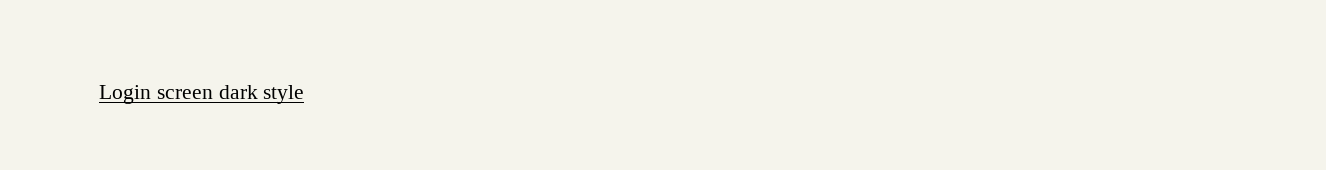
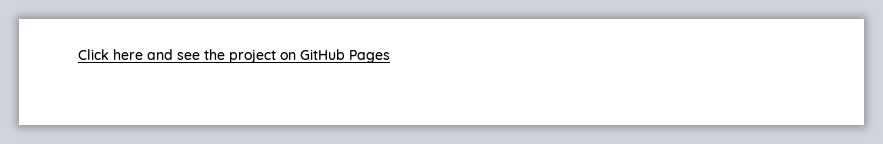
[99,85,305,104] Login screen dark style -> [78,49,390,63] Click here and see the project on GitHub Pages

